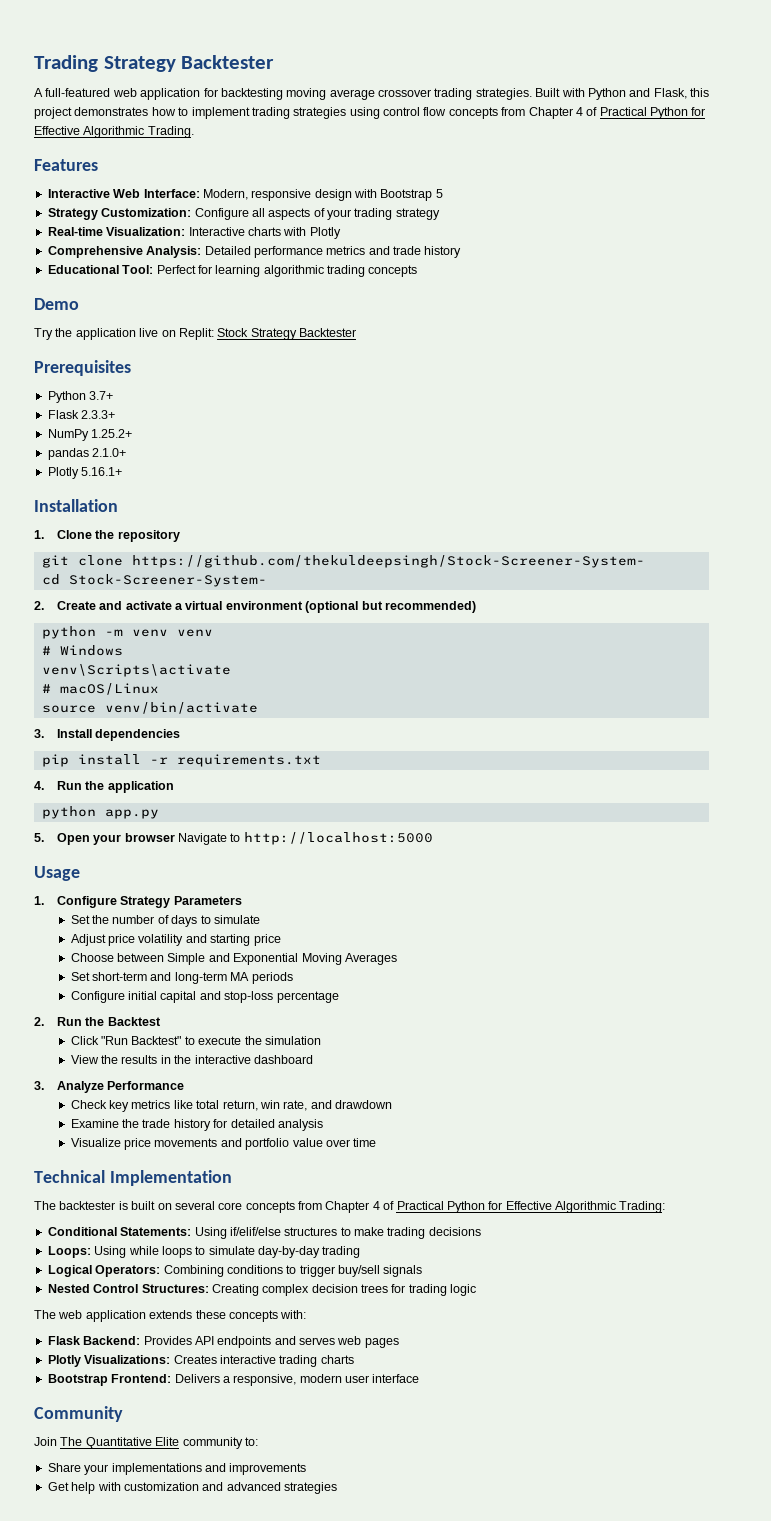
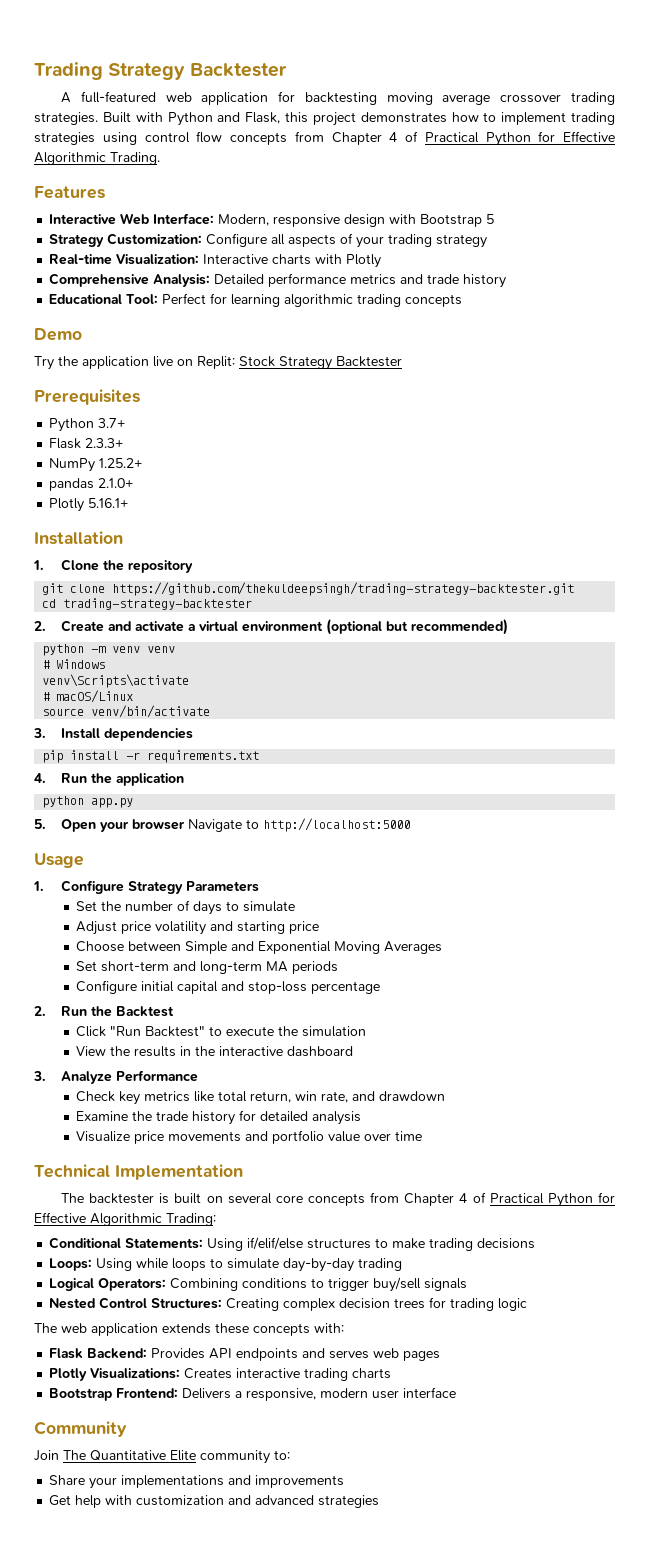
[131,555,645,568] https://github.com/thekuldeepsingh/Stock-Screener-System- -> [112,582,575,596] https://github.com/thekuldeepsingh/trading-strategy-backtester.git
[68,574,267,587] Stock-Screener-System- -> [63,598,253,610] trading-strategy-backtester

